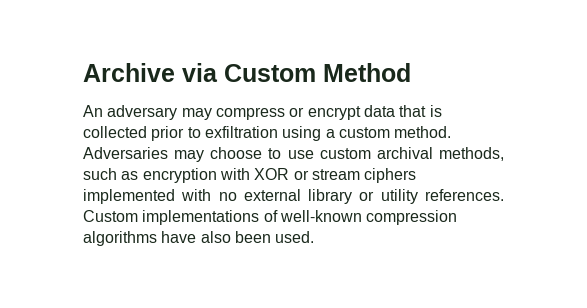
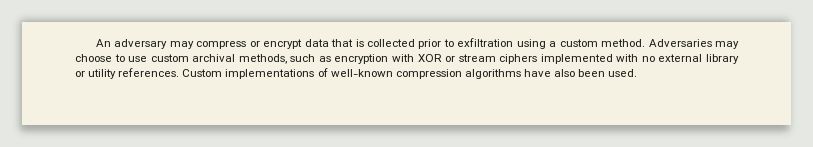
[83,63,411,82] Archive via Custom Method // -> (95, 43) none

